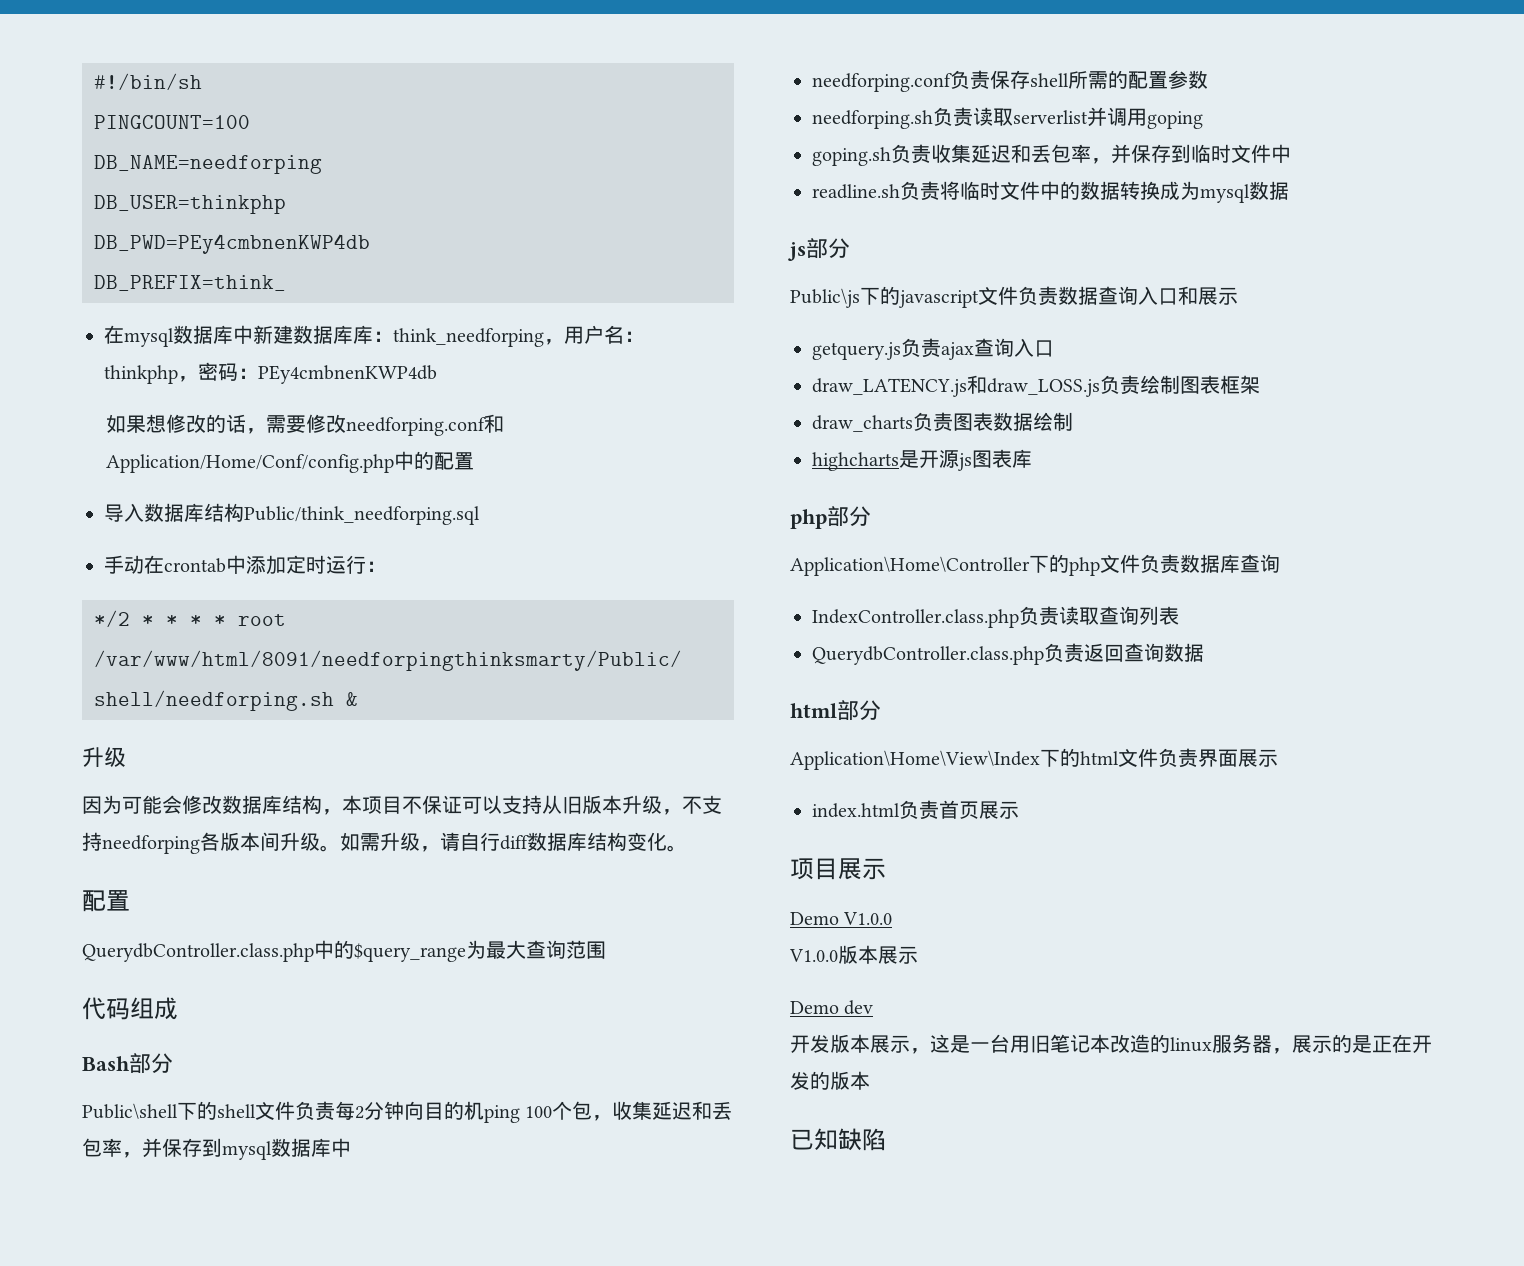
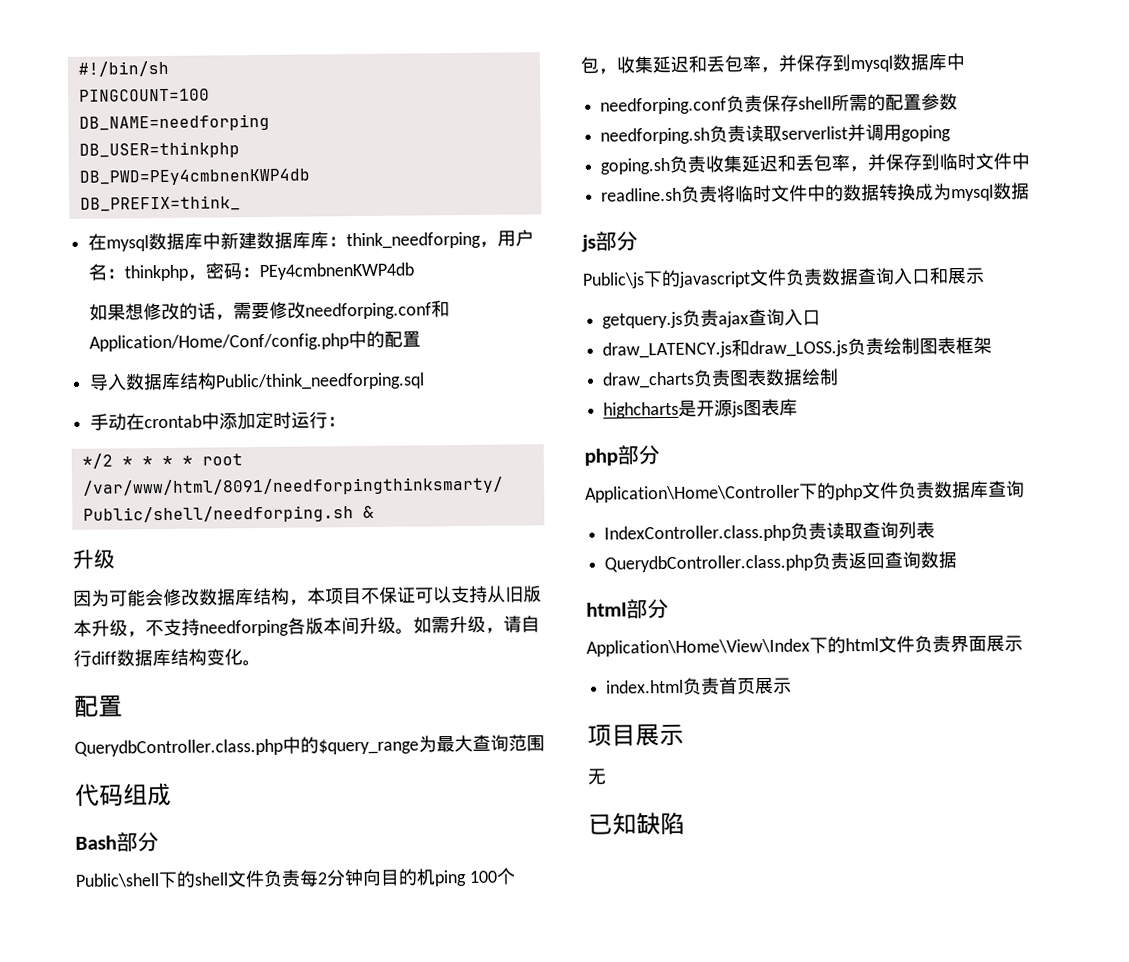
[790,912,893,925] [789,945,918,964] [790,1000,874,1015] [790,1034,1432,1054] [790,1071,870,1090] Demo V1.0.0 // V1.0.0版本展示 // Demo dev // 开发版本展示，这是一台用旧笔记本改造的linux服务器，展示的是正在开发的版本 -> [587,768,607,785] 无

